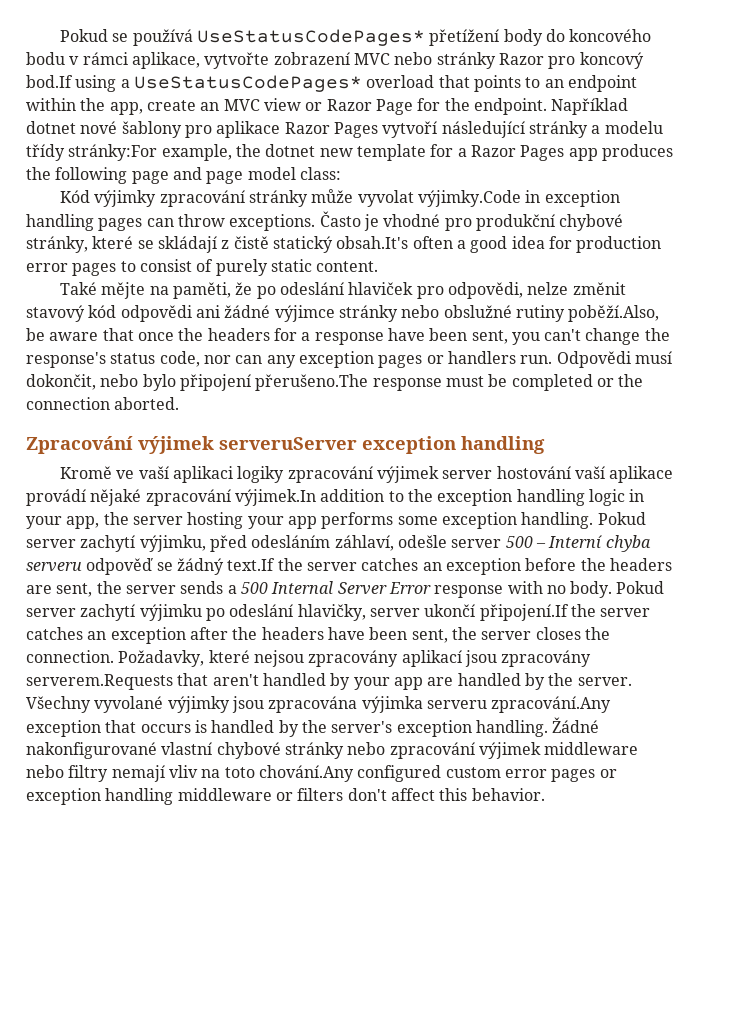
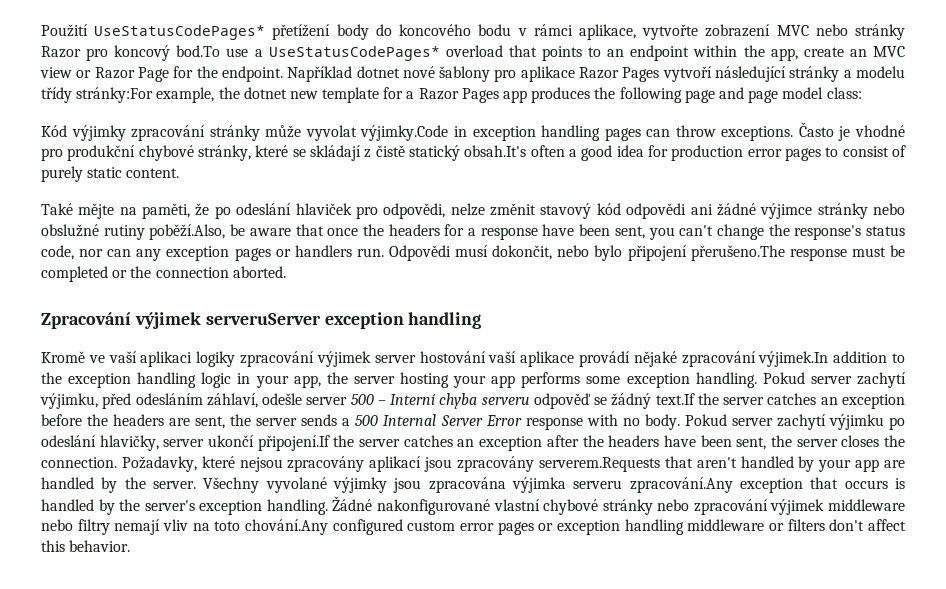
[60,29,193,46] Pokud se používá -> [41,24,88,37] Použití
[26,75,117,92] bod.If using -> [176,45,249,57] bod.To use

